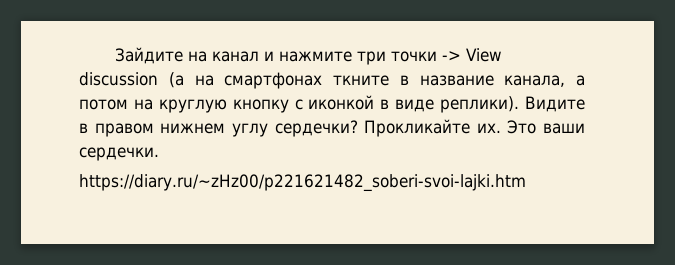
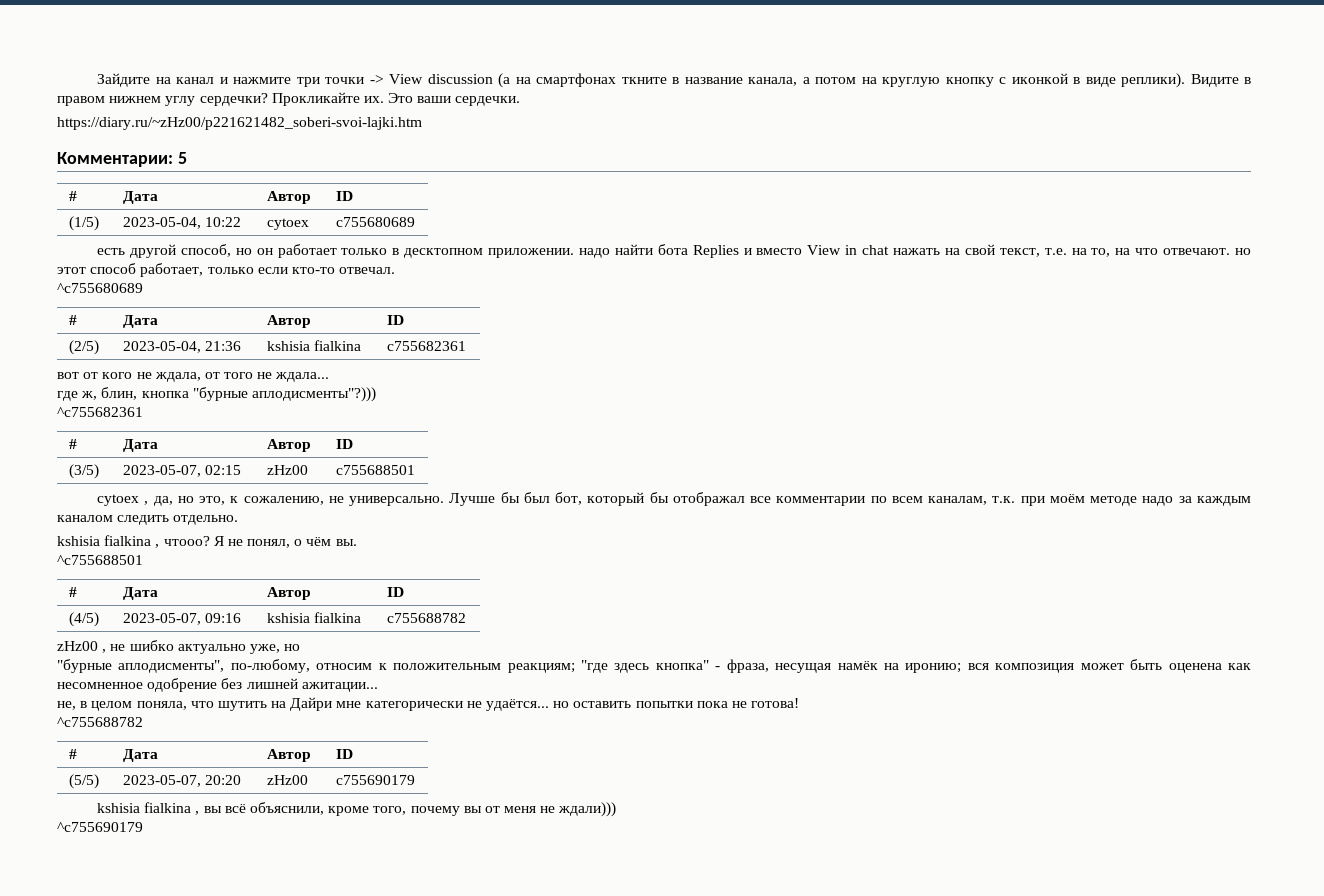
(526, 183) none -> [57,152,187,167] [68,191,77,201] [122,191,158,204] [266,191,311,204] [335,191,353,201] [68,216,99,231] [122,217,241,229] [266,218,309,230] [335,217,415,227] [97,244,1251,258] [57,263,396,277] [57,283,143,293] [68,315,77,325] [122,315,158,328] [266,315,311,328] [386,315,404,325] [68,340,99,355] [122,341,241,353] [266,340,361,351] [386,341,466,351] [57,372,330,382] [57,387,376,402] [57,407,143,417] [68,439,77,449] [122,439,158,452] [266,439,311,452] [335,439,353,449] [68,464,99,479] [122,465,241,477] [266,465,308,475] [335,465,415,475] [97,492,1251,506] [57,515,239,525] [57,535,357,548] [57,555,143,565] [68,587,77,597] [122,587,158,600] [266,587,311,600] [386,587,404,597] [68,612,99,627] [122,613,241,625] [266,612,361,623] [386,613,466,623] [57,640,301,654] [57,659,1251,673] [57,678,378,692] [57,697,800,711] [57,717,143,727] [68,749,77,759] [122,749,158,762] [266,749,311,762] [335,749,353,759] [68,774,99,789] [122,775,241,787] [266,775,308,785] [335,775,415,785] [97,802,617,817] [57,822,143,832] // Комментарии: 5 // # | Дата | Автор | ID // (1/5) | 2023-05-04, 10:22 | cytoex | c755680689 // есть другой способ, но он работает только в десктопном приложении. надо найти бота Replies и вместо View in chat нажать на свой текст, т.е. на то, на что отвечают. но этот способ работает, только если кто-то отвечал. // ^c755680689 // # | Дата | Автор | ID // (2/5) | 2023-05-04, 21:36 | kshisia fialkina | c755682361 // вот от кого не ждала, от того не ждала... // где ж, блин, кнопка "бурные аплодисменты"?))) // ^c755682361 // # | Дата | Автор | ID // (3/5) | 2023-05-07, 02:15 | zHz00 | c755688501 // cytoex , да, но это, к сожалению, не универсально. Лучше бы был бот, который бы отображал все комментарии по всем каналам, т.к. при моём методе надо за каждым каналом следить отдельно. // kshisia fialkina , чтооо? Я не понял, о чём вы. // ^c755688501 // # | Дата | Автор | ID // (4/5) | 2023-05-07, 09:16 | kshisia fialkina | c755688782 // zHz00 , не шибко актуально уже, но // "бурные аплодисменты", по-любому, относим к положительным реакциям; "где здесь кнопка" - фраза, несущая намёк на иронию; вся композиция может быть оценена как несомненное одобрение без лишней ажитации... // не, в целом поняла, что шутить на Дайри мне категорически не удаётся... но оставить попытки пока не готова! // ^c755688782 // # | Дата | Автор | ID // (5/5) | 2023-05-07, 20:20 | zHz00 | c755690179 // kshisia fialkina , вы всё объяснили, кроме того, почему вы от меня не ждали))) // ^c755690179

